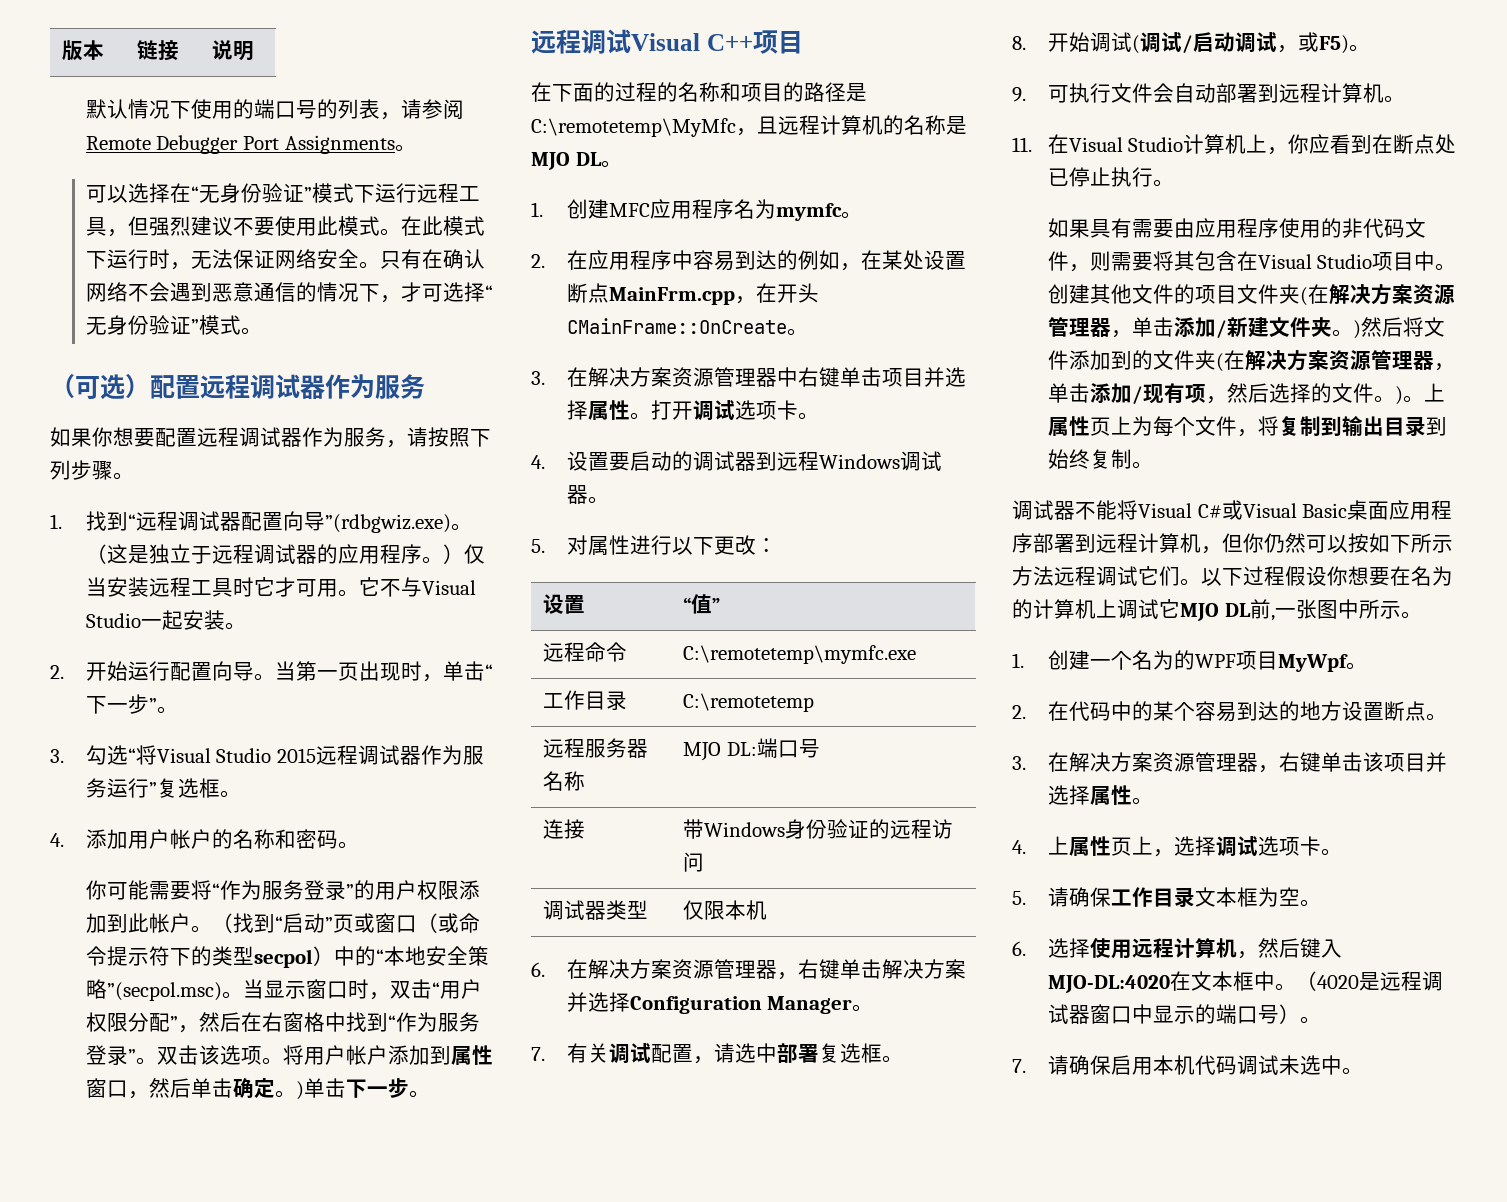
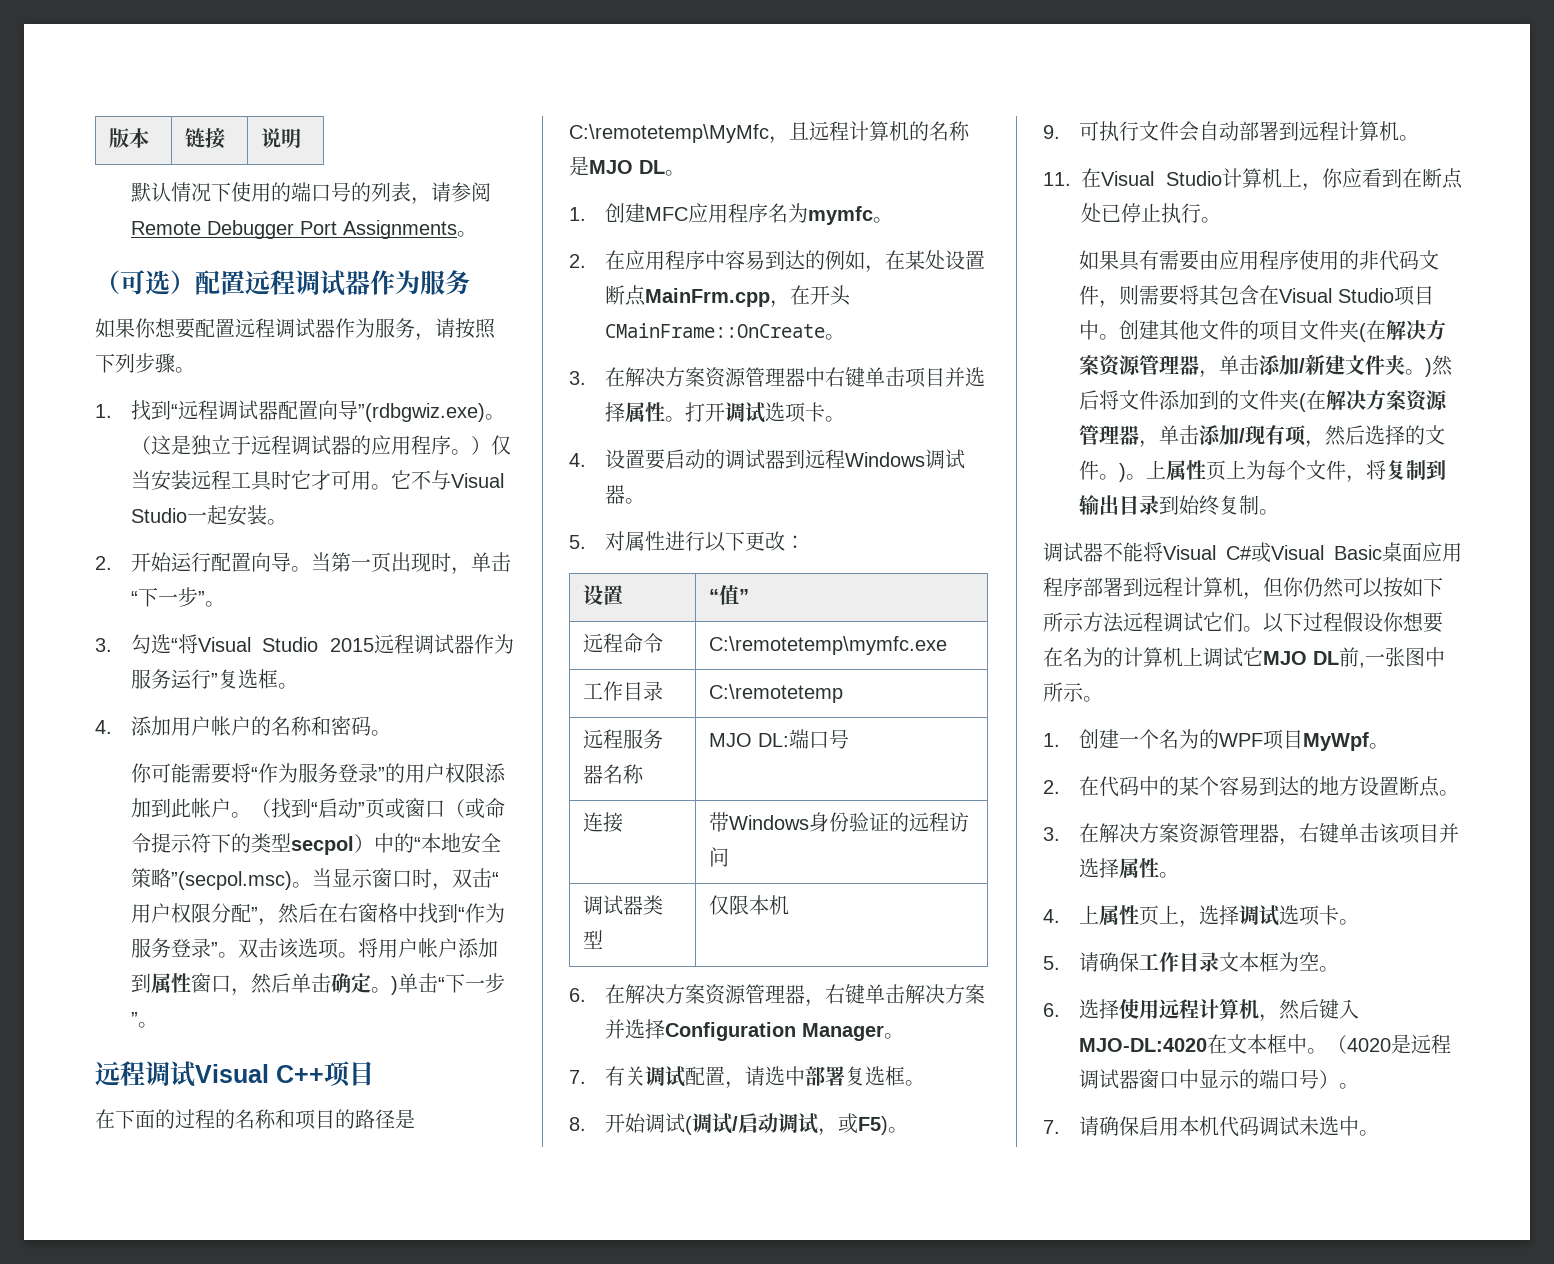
[85,183,480,203] [85,216,485,237] [85,249,485,270] [85,282,493,303] [85,315,262,335] // 可以选择在“无身份验证”模式下运行远程工具，但强烈建议不要使用此模式。在此模式下运行时，无法保证网络安全。只有在确认网络不会遇到恶意通信的情况下，才可选择“无身份验证”模式。 -> (477, 234) none
[345,1078,409,1098] 下一步 -> [437,973,505,993] [130,1012,138,1026] “下一步”

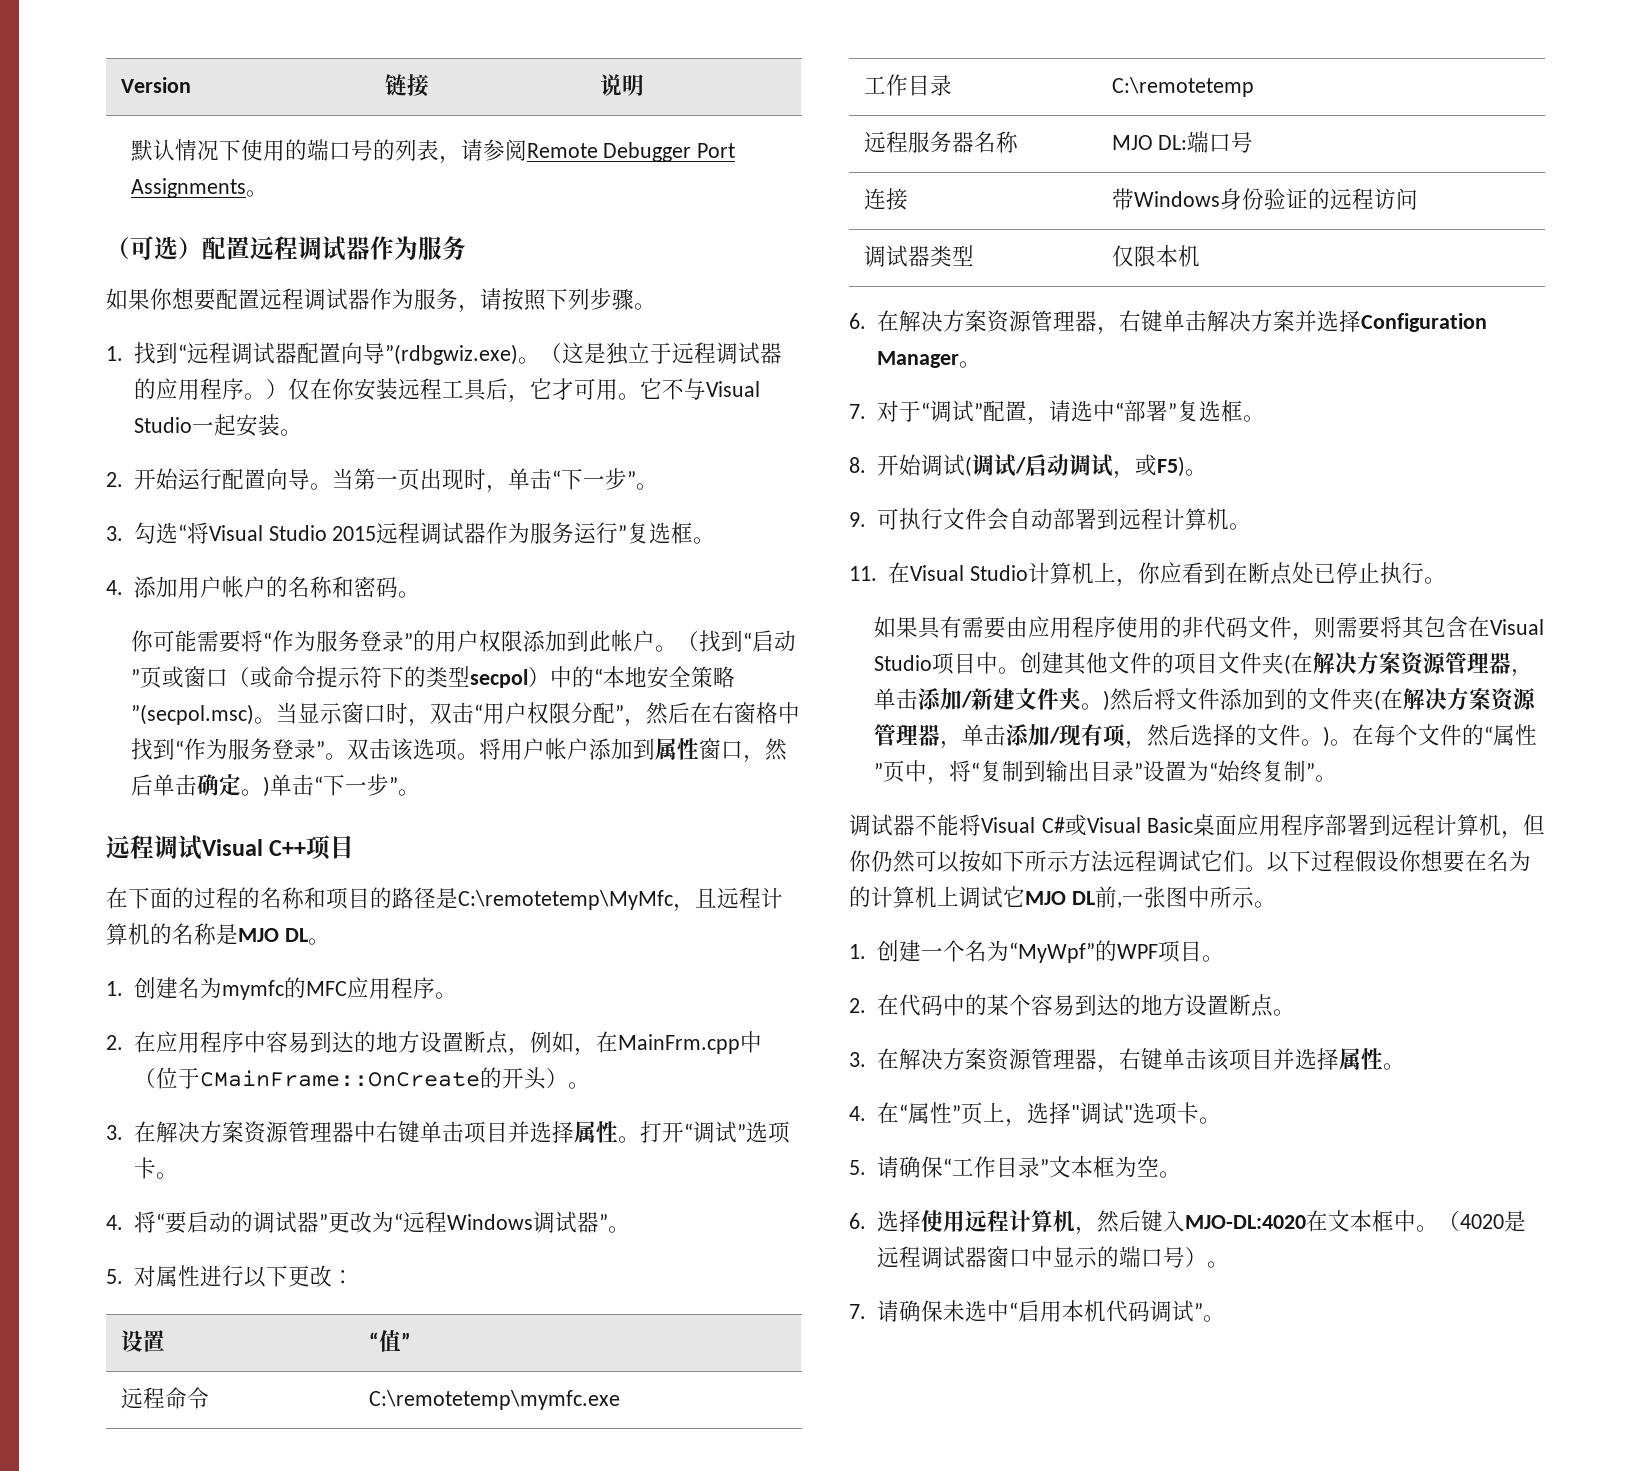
[109,128,150,148] 版本 -> [120,77,191,93] Version
[130,470,151,490] 当 -> [309,378,354,400] 在你
[270,470,291,490] 时 -> [485,378,530,403] 后，
(645, 213) none -> [177,977,306,1000] 名为mymfc的
[767,203,873,225] 名为mymfc -> (435, 988) none
[824,250,985,273] [604,285,851,308] [604,323,825,338] 例如，在某处设置断点MainFrm.cpp，在开头CMainFrame::OnCreate -> [375,1031,762,1056] [133,1067,568,1090] 地方设置断点，例如，在MainFrm.cpp中（位于CMainFrame::OnCreate的开头）
[724,402,765,423] 调试 -> [683,1121,746,1143] “调试”
[604,449,645,469] 设置 -> [133,1211,165,1233] 将“
[784,449,805,469] 到 -> [318,1211,403,1233] ”更改为“
(625, 494) none -> [598,1214,608,1230] ”
[604,1066,845,1089] 有关调试配置，请选中部署 -> [876,400,1177,425] 对于“调试”配置，请选中“部署”
[1145,460,1446,483] [1078,494,1179,515] 上属性页上为每个文件，将复制到输出目录到 -> [1351,724,1537,746] [873,760,1218,785] 在每个文件的“属性”页中，将“复制到输出目录”设置为“
(1259, 505) none -> [1305,763,1315,779] ”
(1199, 739) none -> [1008,942,1095,963] “MyWpf”
[1302,732,1369,751] MyWpf -> (1202, 951) none
[1078,905,1279,928] 上属性页上，选择调试 -> [876,1102,1133,1127] 在“属性”页上，选择"调试"
[1138,952,1219,972] 工作目录 -> [942,1156,1049,1178] “工作目录”
(1139, 1126) none -> [942,1300,1018,1322] 未选中“
[1298,1116,1359,1136] 未选中 -> [1193,1303,1203,1319] ”

